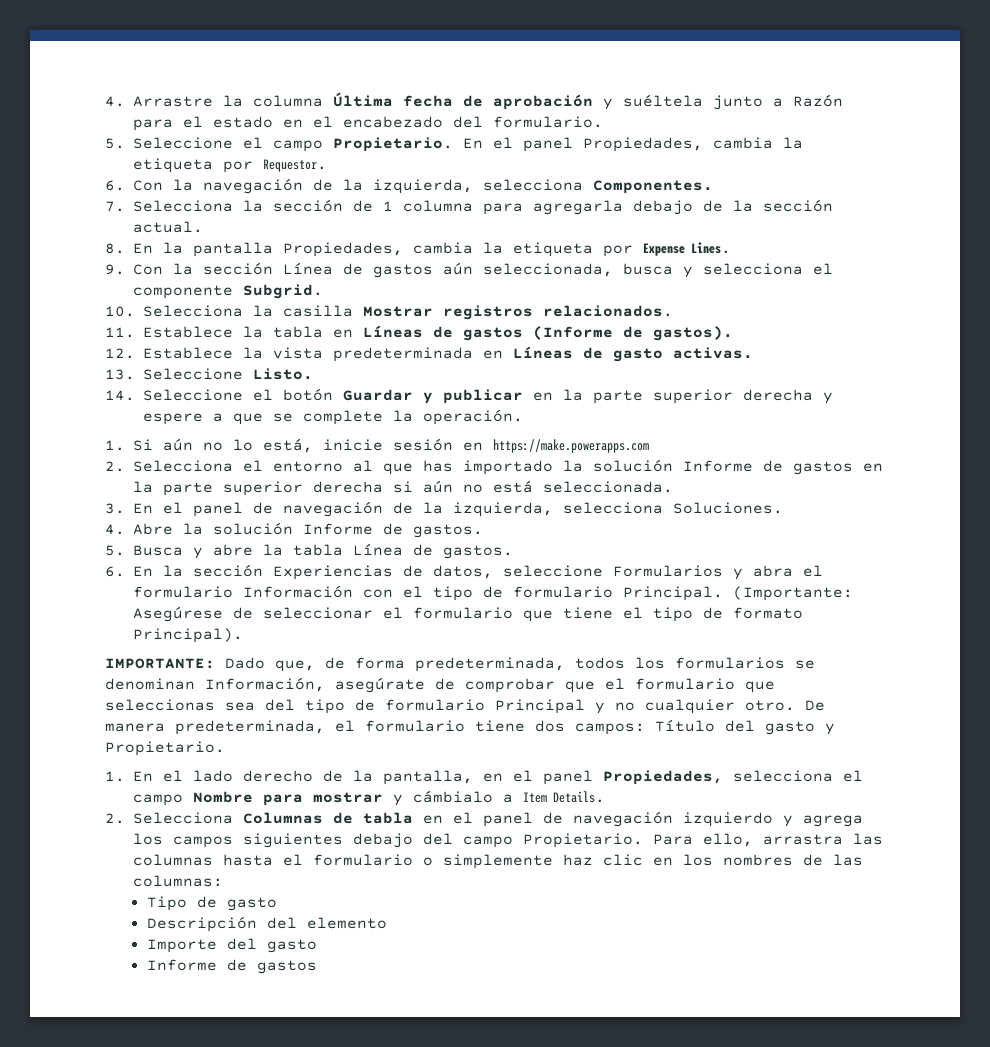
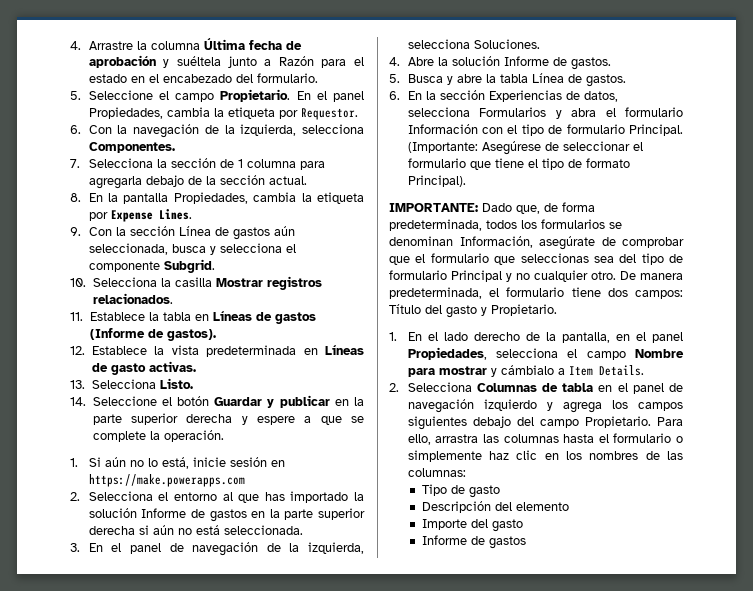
[143,368,243,380] Seleccione -> [91,379,156,389] Selecciona
[503,565,603,577] seleccione -> [407,107,470,117] selecciona

